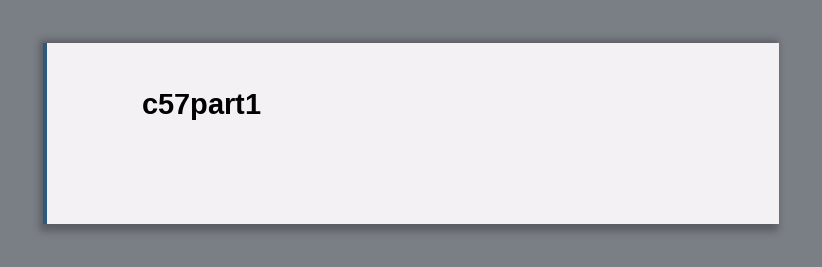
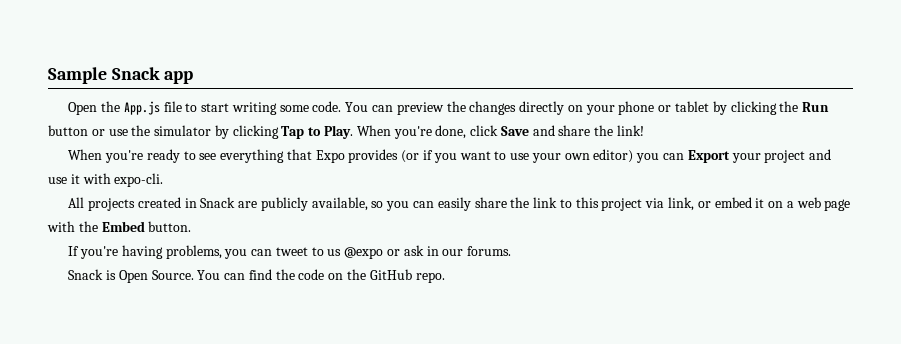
[142,94,261,120] c57part1 -> [48,67,194,84] [68,101,830,115] [48,125,645,139] [68,149,832,163] [48,173,164,187] [68,197,851,211] [47,221,192,232] [68,245,512,259] [68,269,445,283] Sample Snack app // Open the App.js file to start writing some code. You can preview the changes directly on your phone or tablet by clicking the Run button or use the simulator by clicking Tap to Play. When you're done, click Save and share the link! // When you're ready to see everything that Expo provides (or if you want to use your own editor) you can Export your project and use it with expo-cli. // All projects created in Snack are publicly available, so you can easily share the link to this project via link, or embed it on a web page with the Embed button. // If you're having problems, you can tweet to us @expo or ask in our forums. // Snack is Open Source. You can find the code on the GitHub repo.

